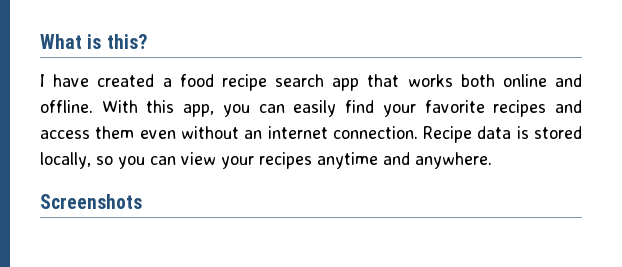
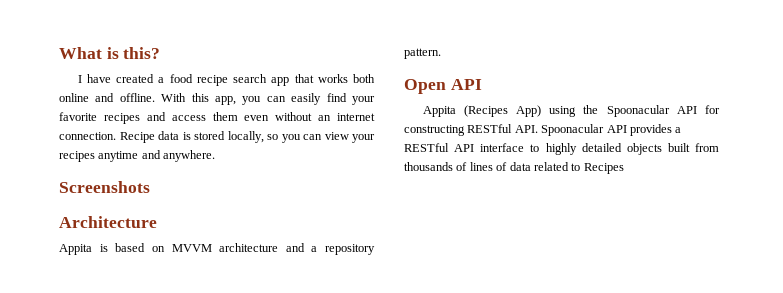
(142, 201) none -> [59,216,157,228] [59,243,375,255] [404,48,441,59] [404,79,482,94] [422,105,720,117] [404,124,682,136] [404,143,719,155] [404,162,624,174] // Architecture // Appita is based on MVVM architecture and a repository pattern. // Open API // Appita (Recipes App) using the Spoonacular API for constructing RESTful API. Spoonacular API provides a RESTful API interface to highly detailed objects built from thousands of lines of data related to Recipes

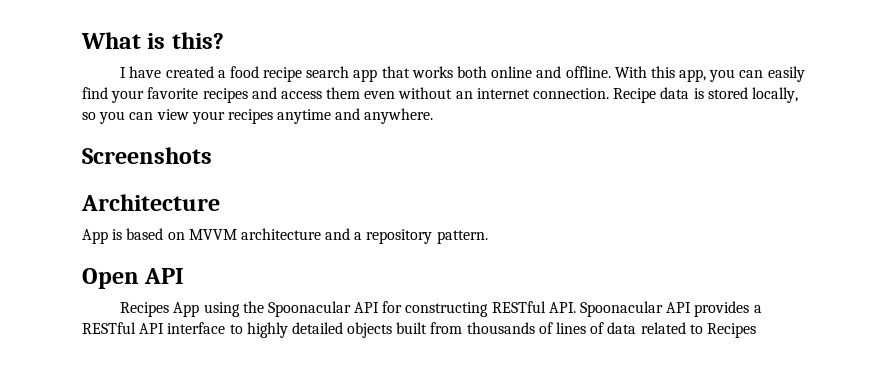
[59,244,92,255] Appita -> [82,229,108,244] App
[422,105,542,117] Appita (Recipes App) -> [120,302,200,317] Recipes App

